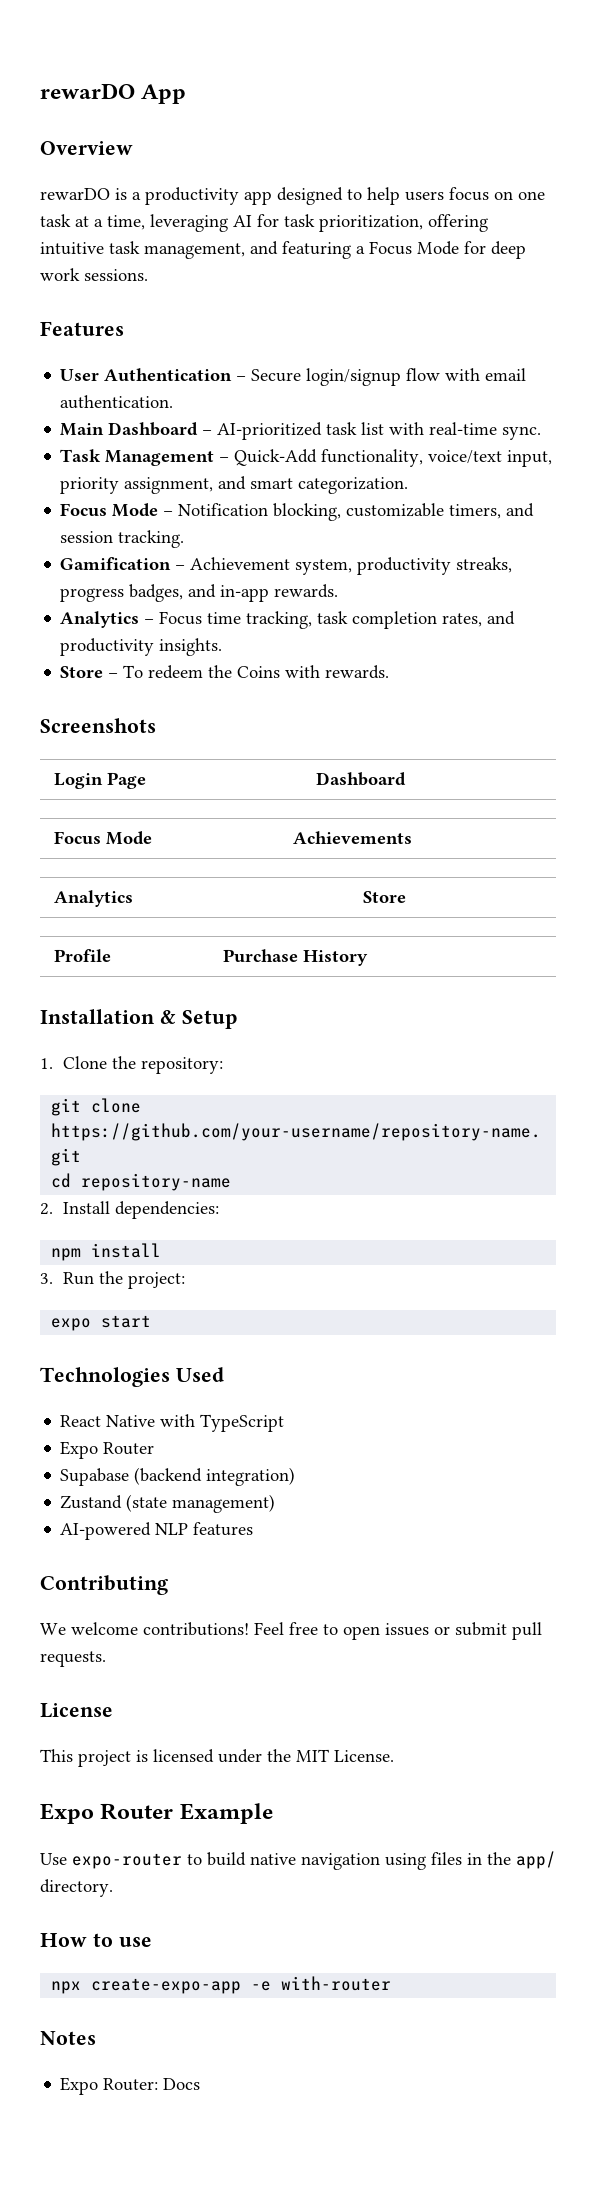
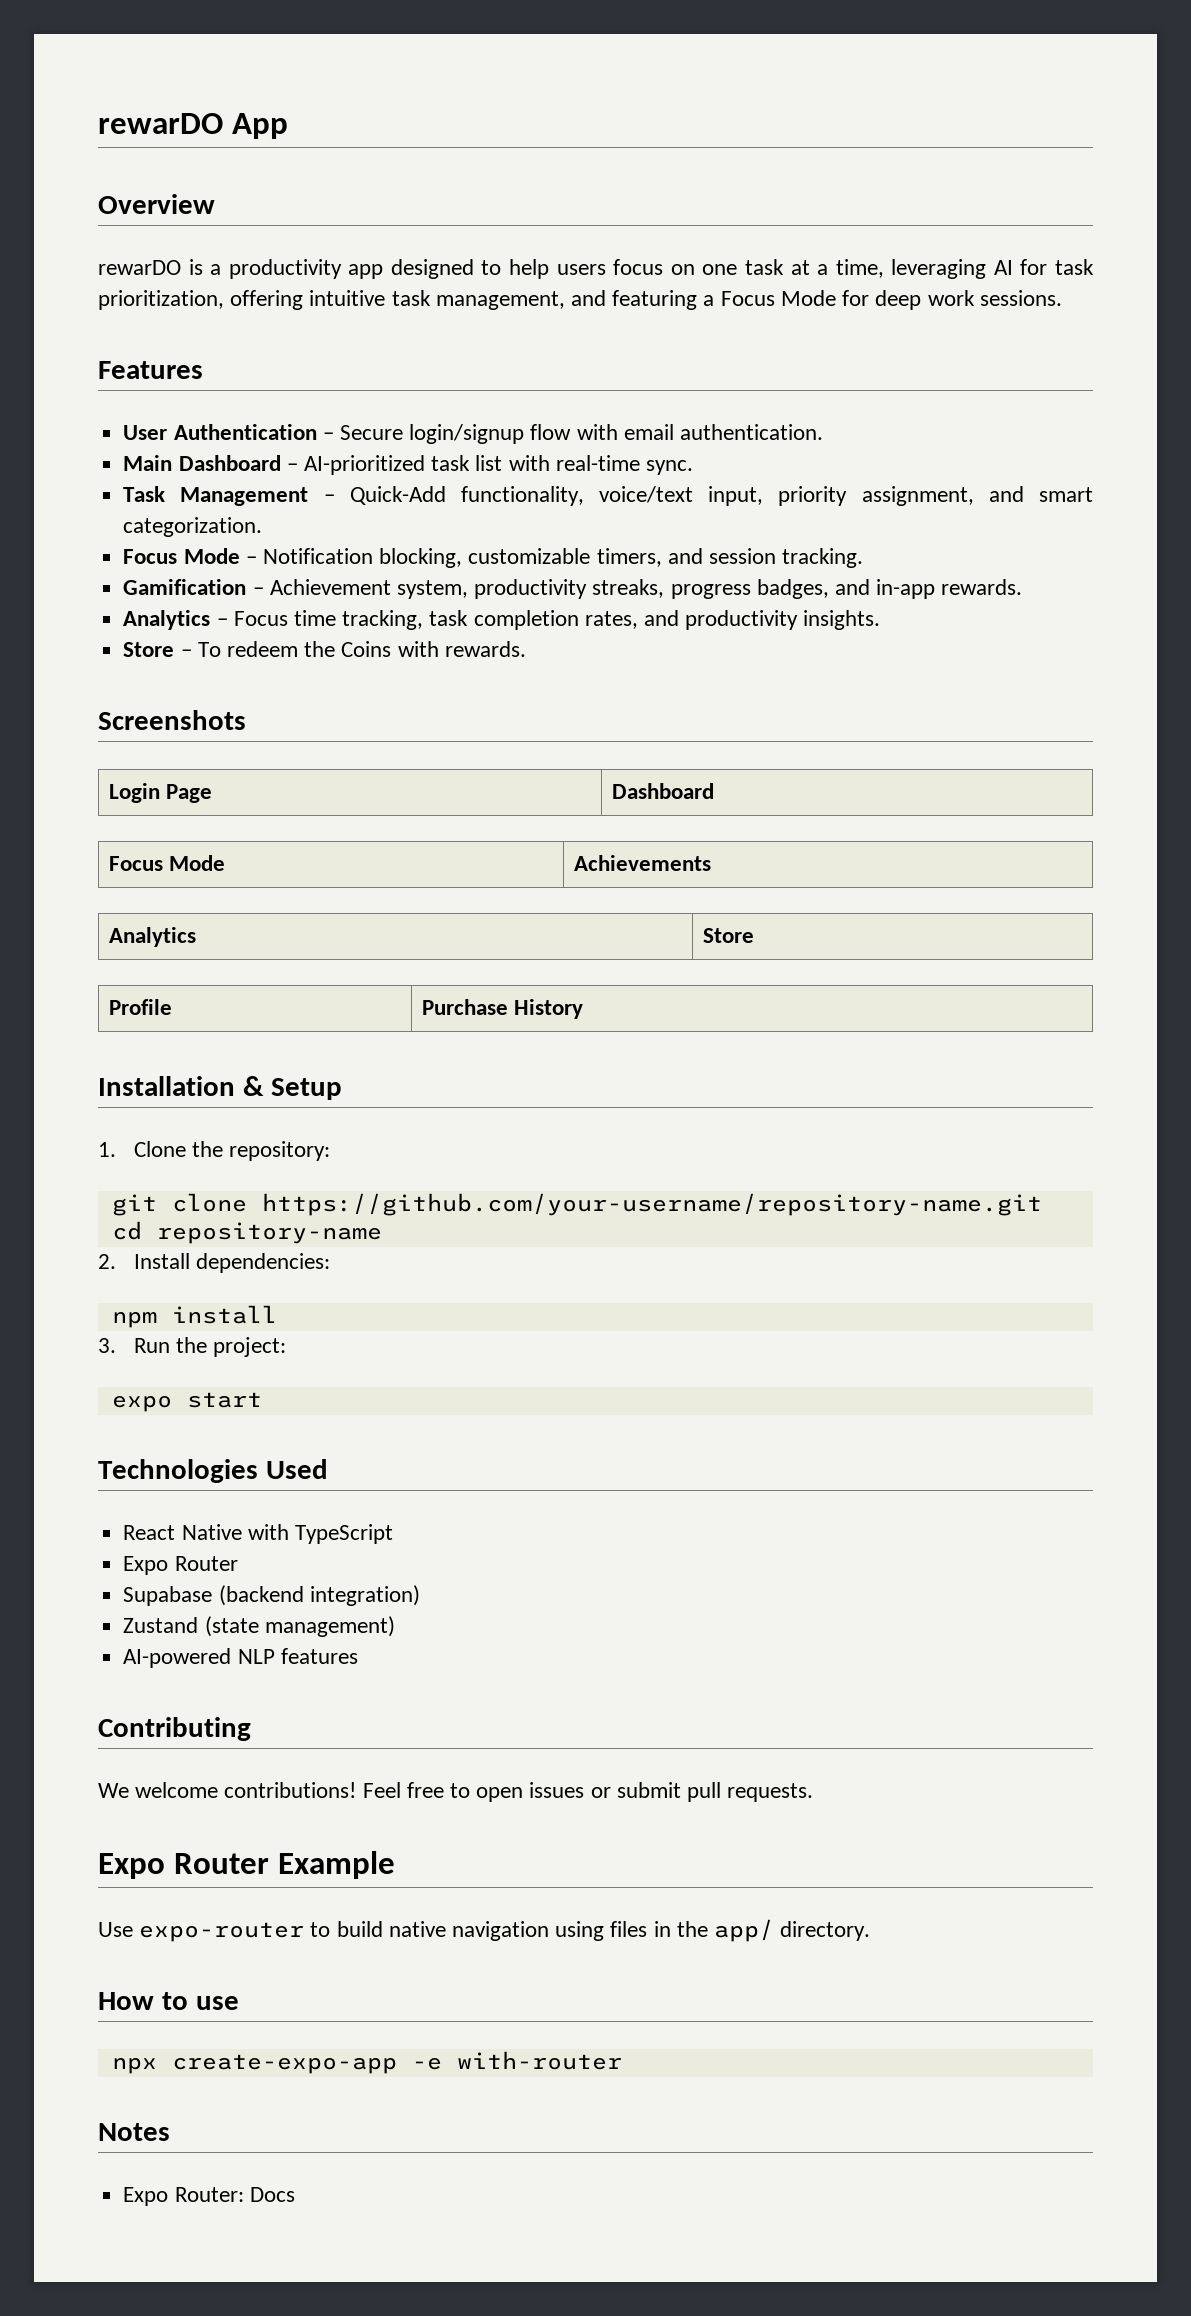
[40,1703,113,1718] [40,1749,394,1767] // License // This project is licensed under the MIT License. -> (814, 1792) none

